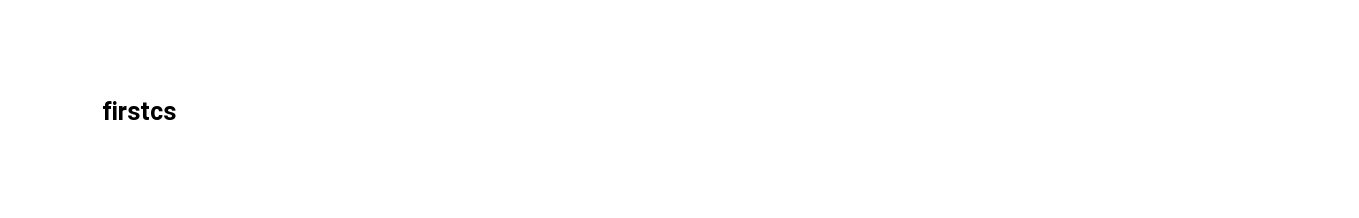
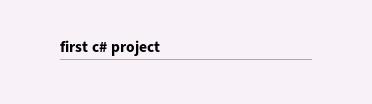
[102,101,176,120] firstcs -> [60,40,161,56] first c# project

